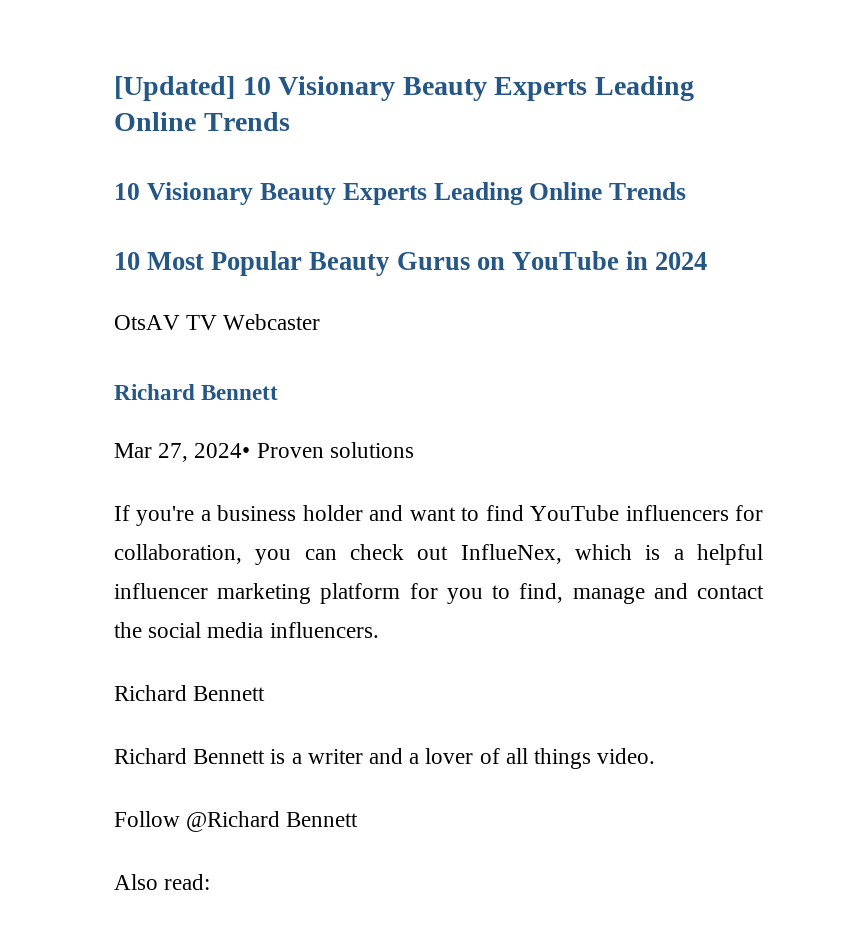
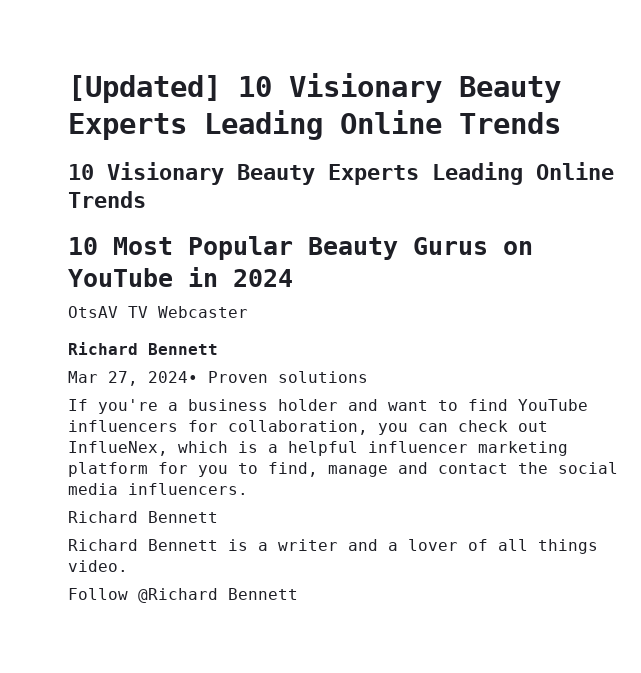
[114,874,211,890] // Also read: -> (298, 594) none

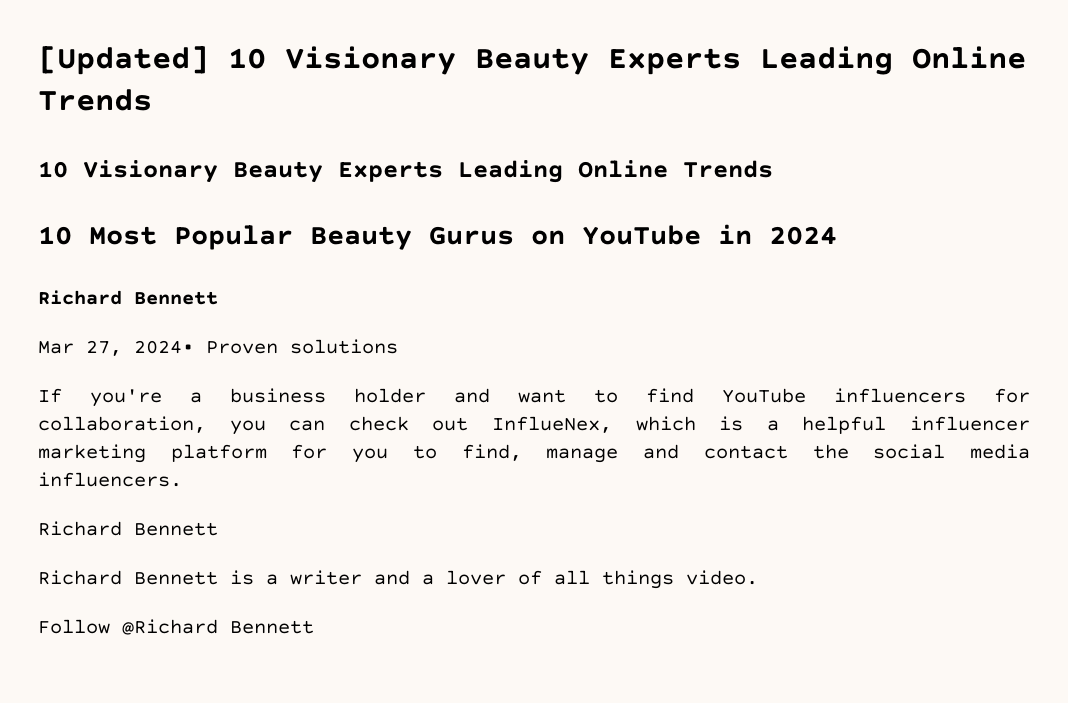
[68,306,248,318] // OtsAV TV Webcaster -> (837, 235) none

